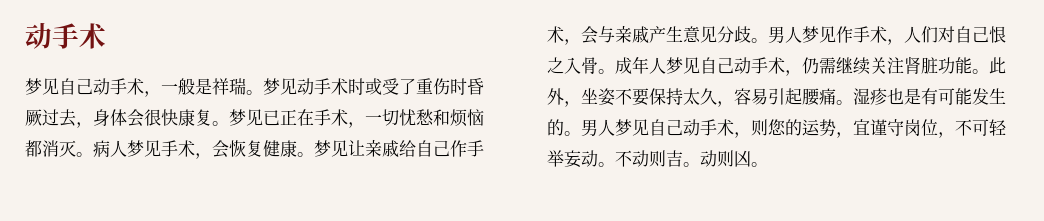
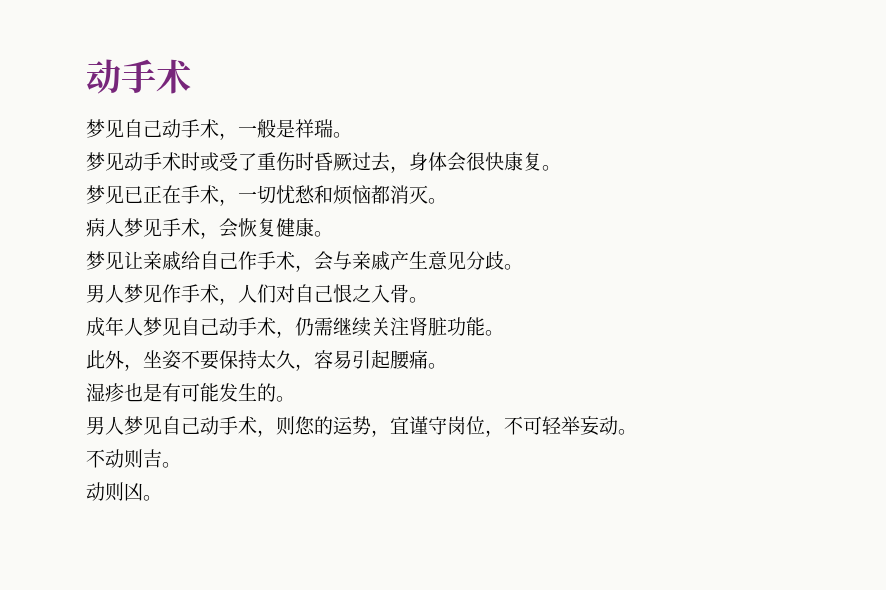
(263, 92) none -> (352, 135) //
(229, 123) none -> (561, 168) //
(93, 154) none -> (447, 201) //
(314, 154) none -> (333, 234) //
(768, 40) none -> (523, 267) //
(615, 71) none -> (428, 300) //
(989, 71) none -> (504, 333) //
(853, 102) none -> (447, 366) //
(581, 133) none -> (295, 399) //
(615, 164) none -> (637, 432) //
(700, 164) none -> (181, 465) //

